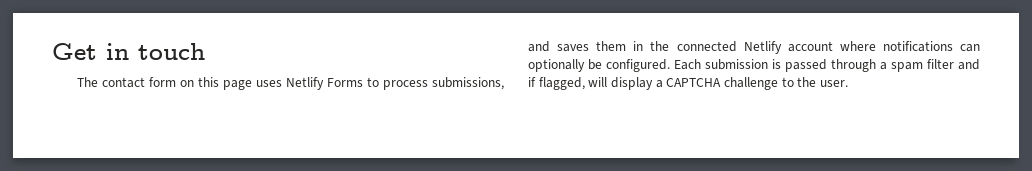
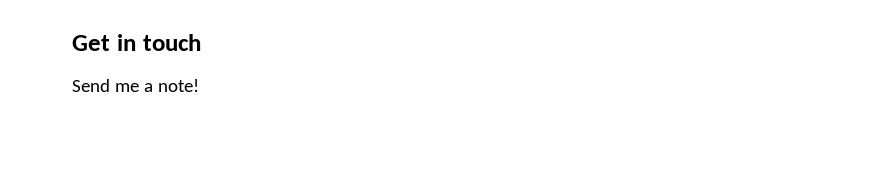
[76,77,504,90] [528,41,980,54] [528,59,980,72] [528,77,848,90] The contact form on this page uses Netlify Forms to process submissions, and saves them in the connected Netlify account where notifications can optionally be configured. Each submission is passed through a spam filter and if flagged, will display a CAPTCHA challenge to the user. -> [72,79,199,92] Send me a note!

